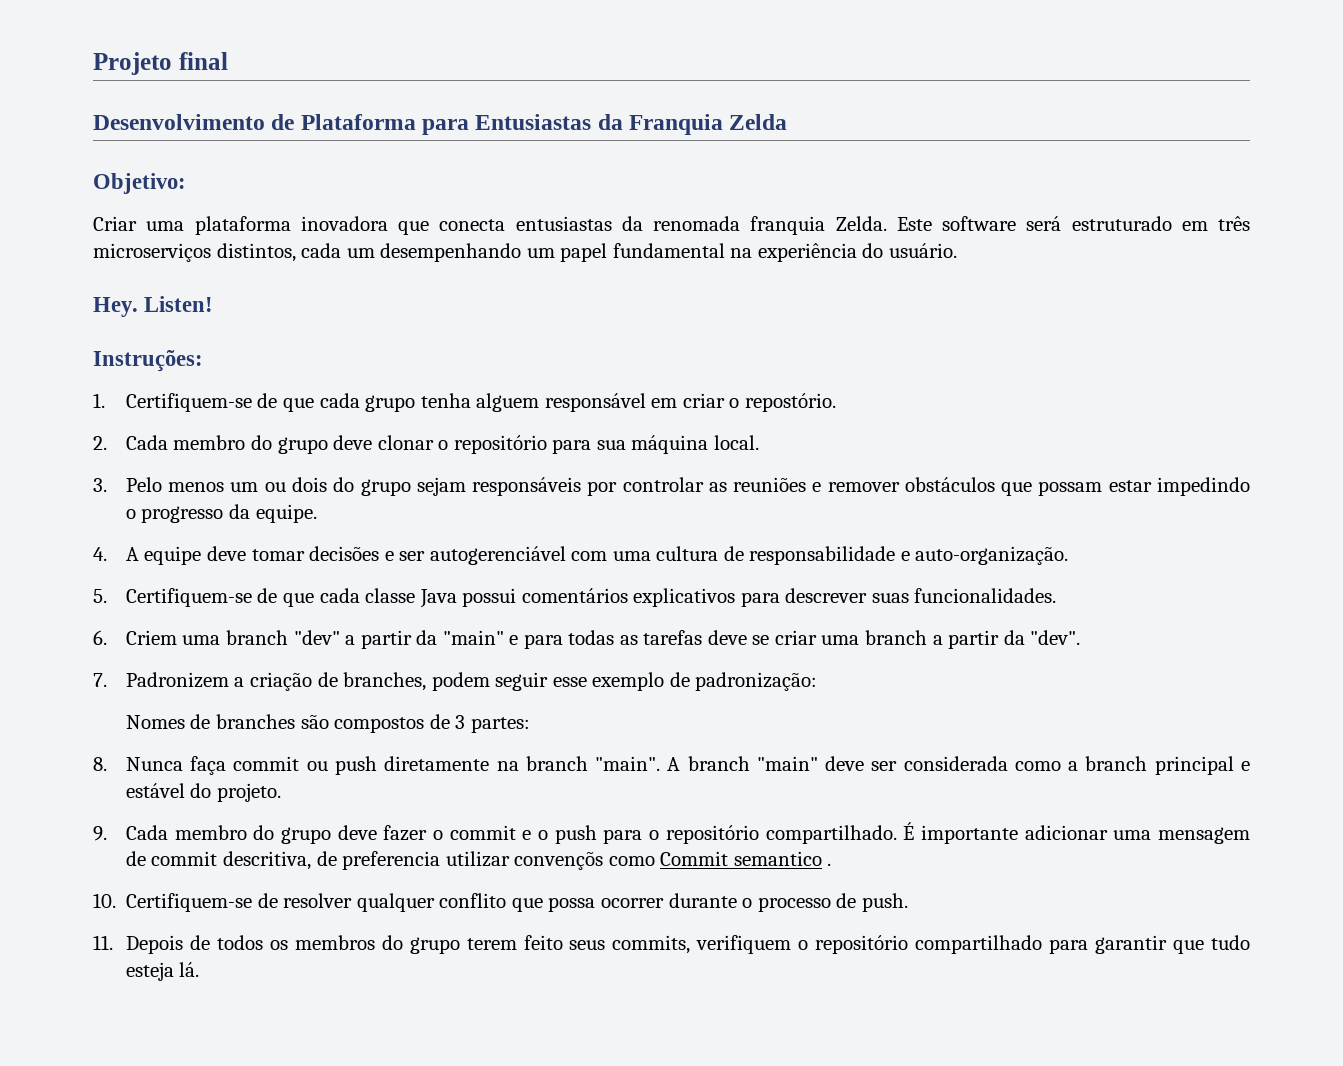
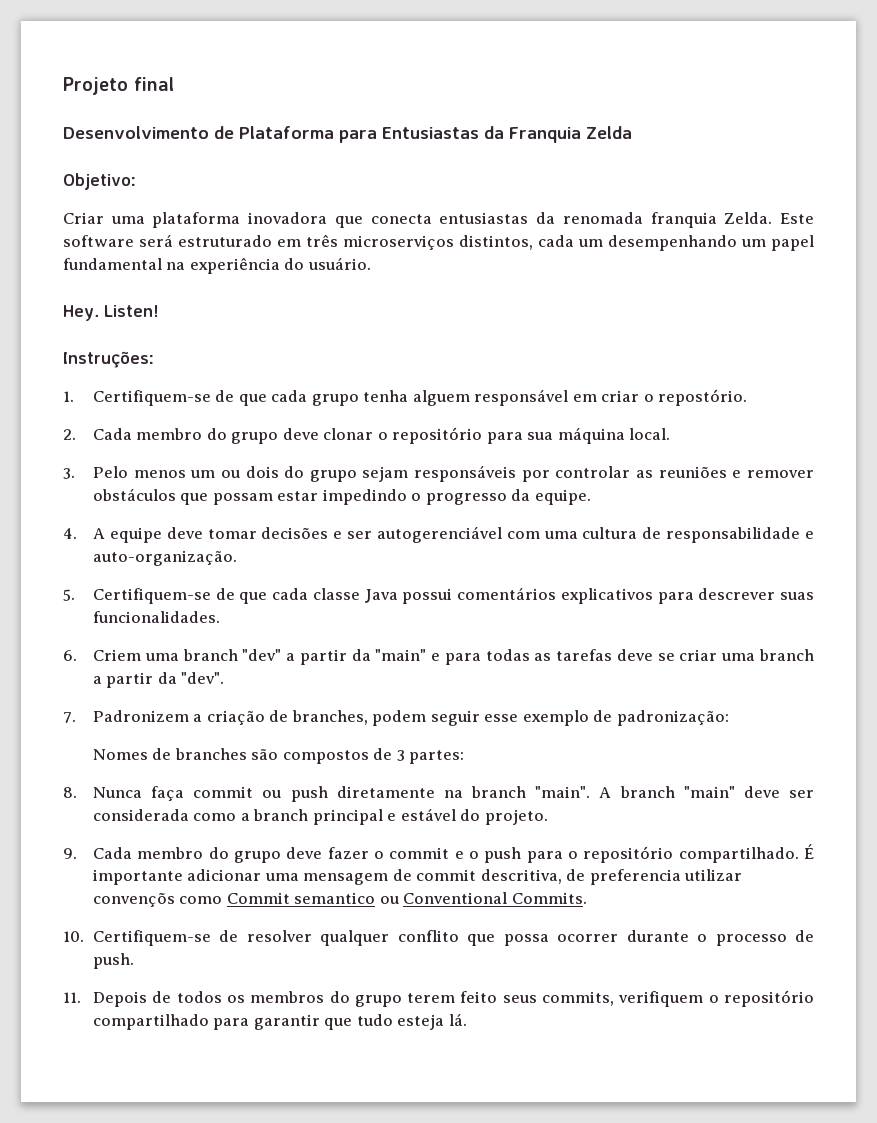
[827,863,832,866] . -> [379,892,587,904] ou Conventional Commits.

